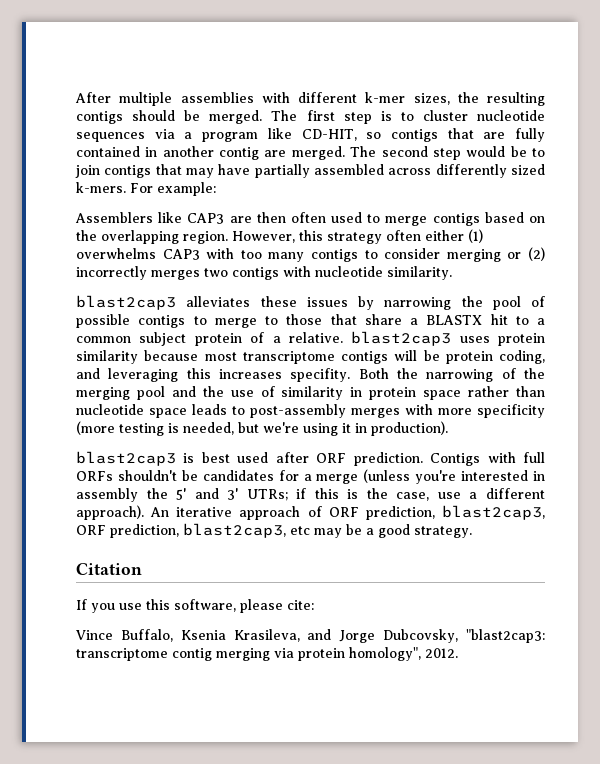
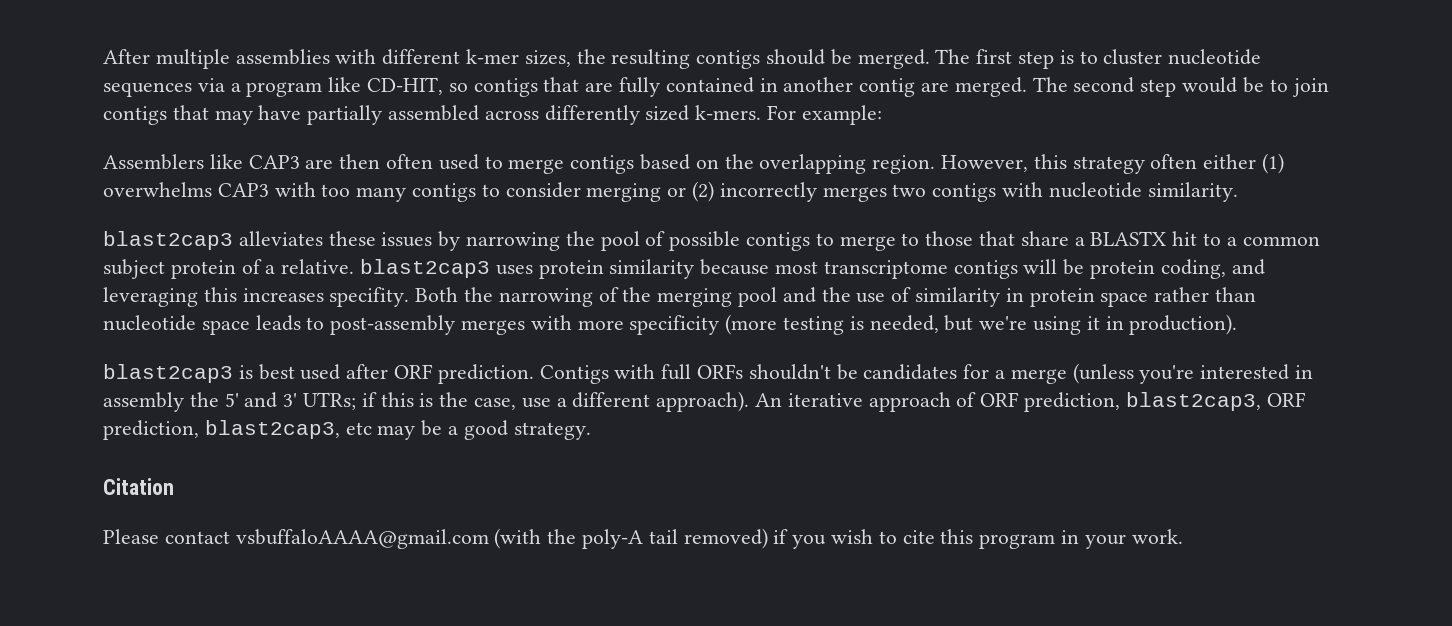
[76,599,314,613] [76,629,545,643] [76,647,458,661] If you use this software, please cite: // Vince Buffalo, Ksenia Krasileva, and Jorge Dubcovsky, "blast2cap3: transcriptome contig merging via protein homology", 2012. -> [103,528,1183,549] Please contact vsbuffaloAAAA@gmail.com (with the poly-A tail removed) if you wish to cite this program in your work.

